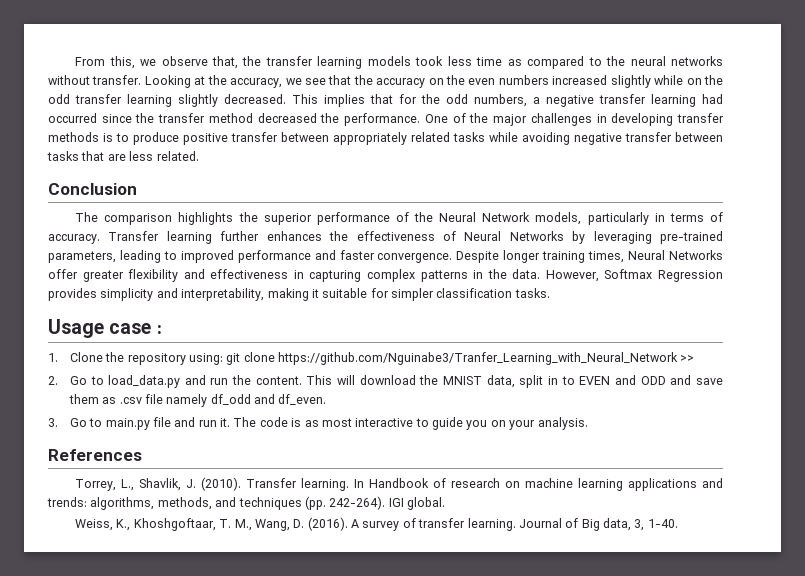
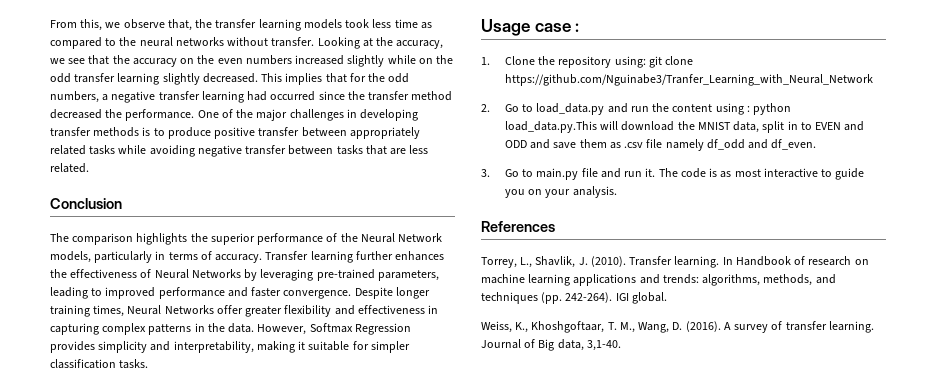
[680,355,695,362] >> -> (873, 80) none
[255,375,333,385] content. This -> [672,103,792,115] [504,121,597,133] content using : python load_data.py.This
[634,519,678,531] 3, 1-40. -> [586,340,621,351] 3,1-40.

